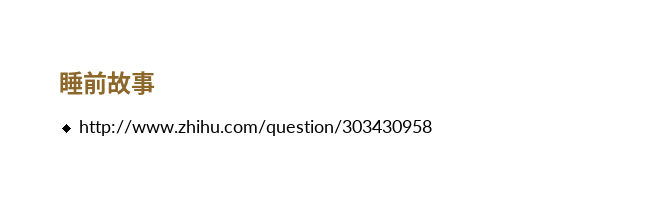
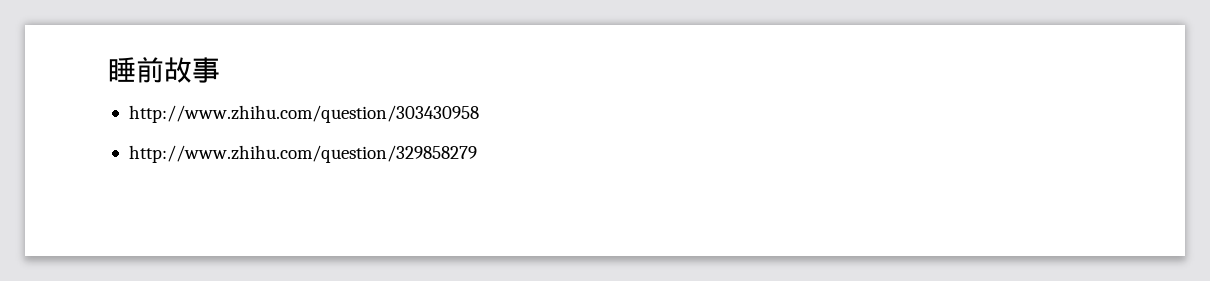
(432, 128) none -> [128,145,477,163] // http://www.zhihu.com/question/329858279

